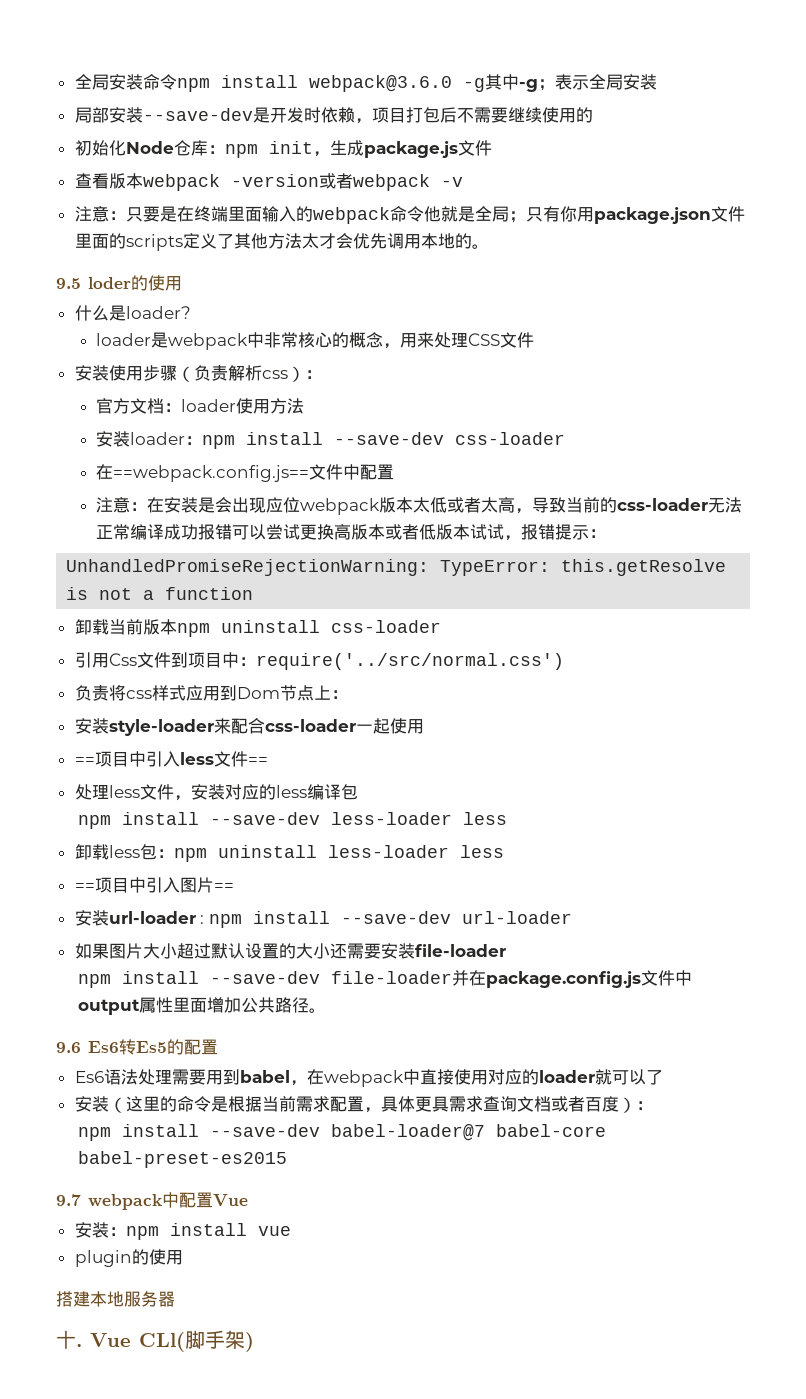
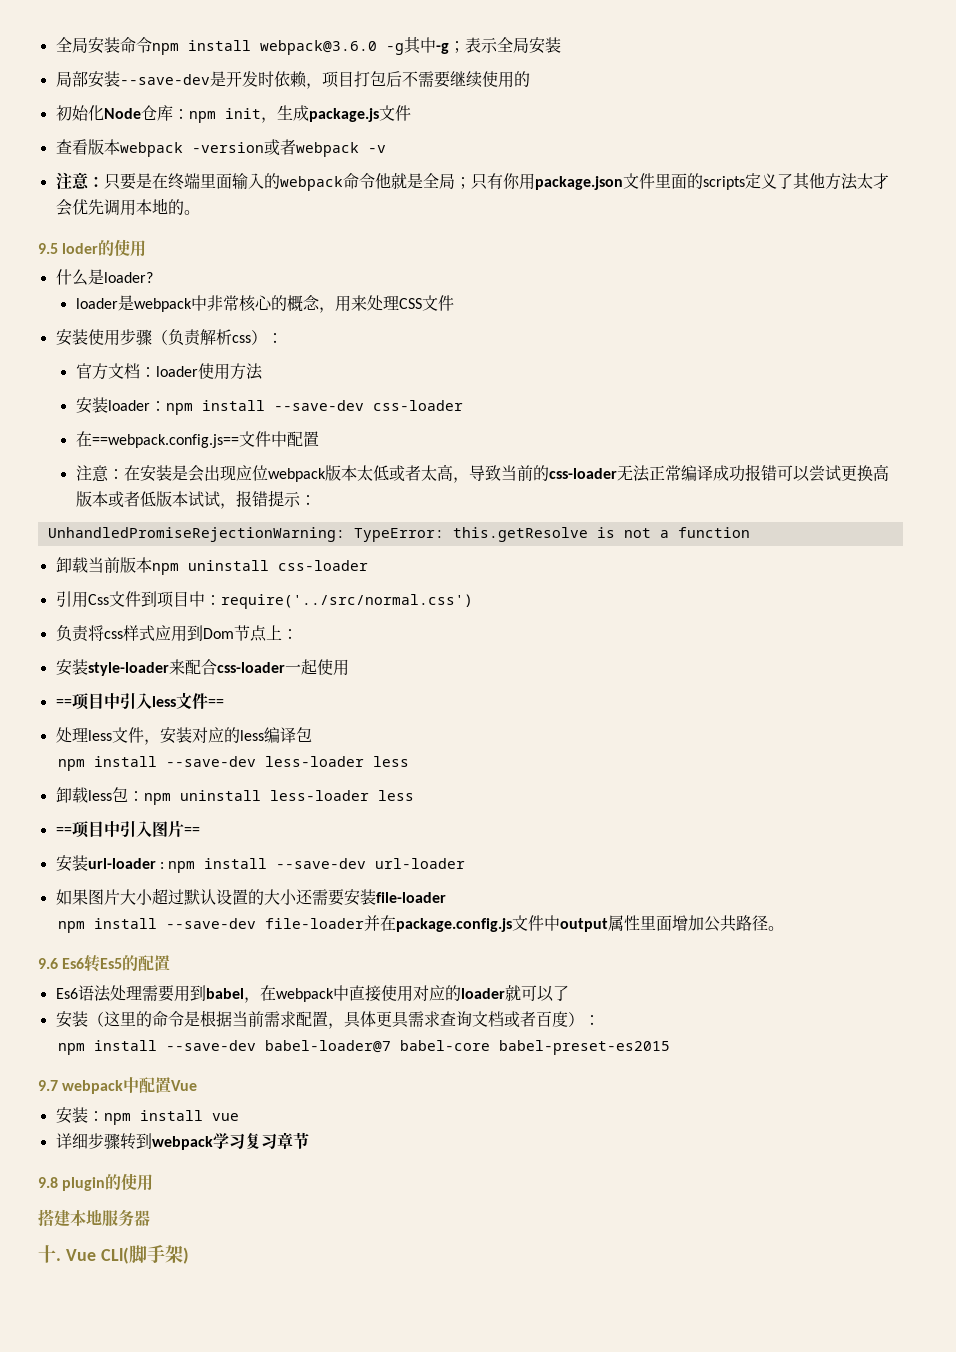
(291, 1231) none -> [55,1132,309,1150] [38,1177,58,1188] 详细步骤转到webpack学习复习章节 // 9.8

